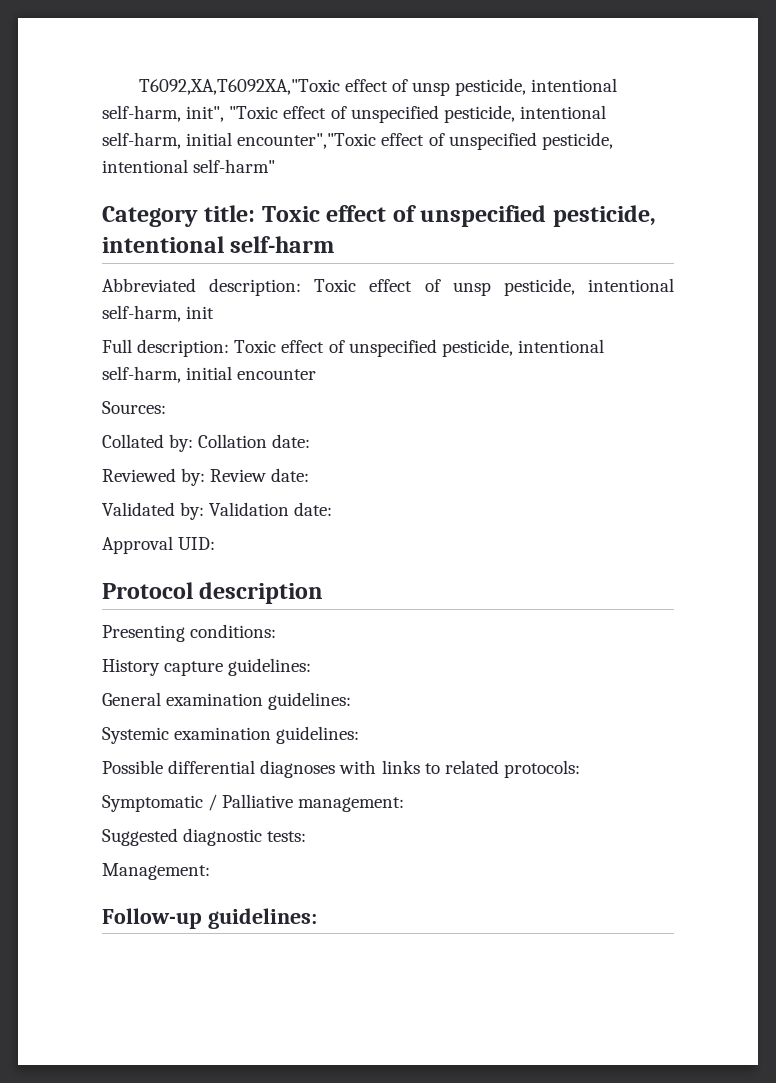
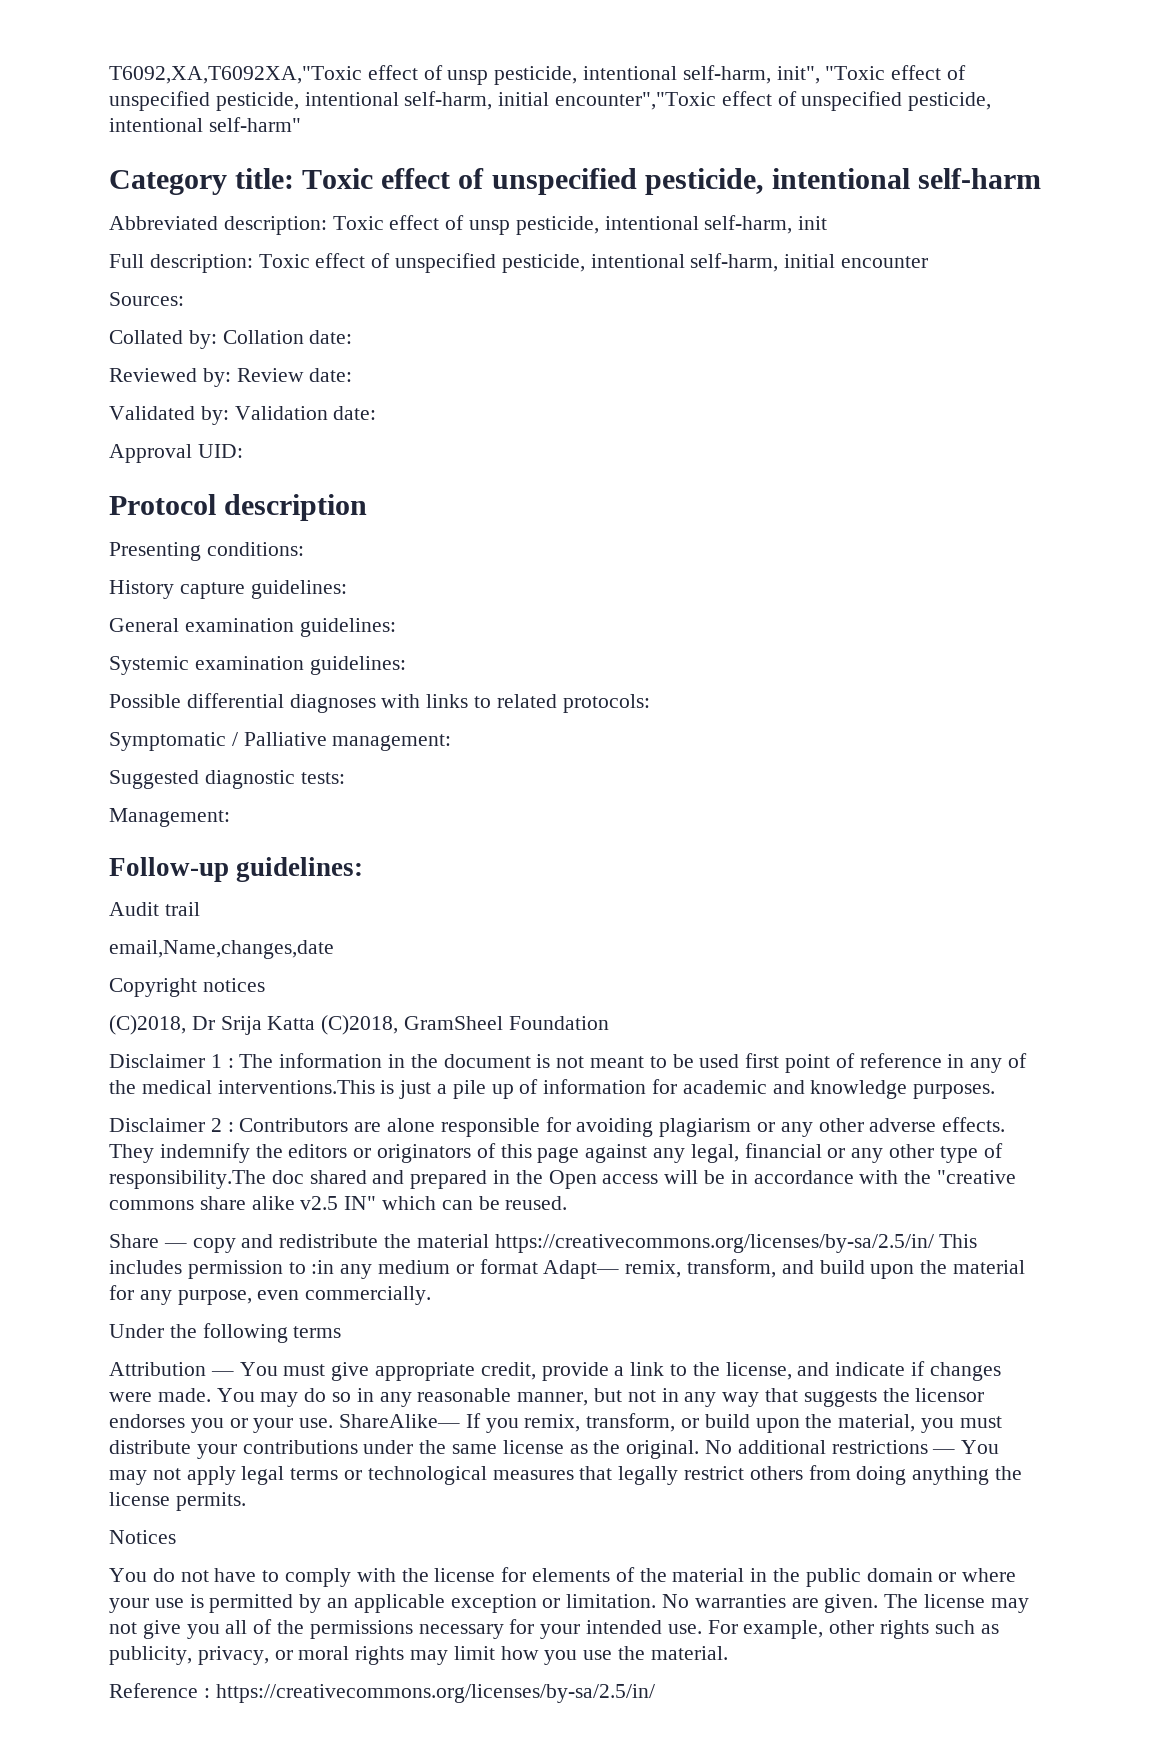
(317, 918) none -> [109,902,200,916] [109,940,334,959] [109,978,265,997] [109,1015,609,1035] [109,1053,1028,1073] [109,1079,996,1099] [109,1117,1006,1137] [109,1143,1003,1163] [109,1170,1017,1189] [109,1196,568,1210] [109,1234,978,1253] [109,1259,1026,1279] [109,1285,432,1305] [109,1323,342,1343] [109,1361,1001,1381] [109,1388,985,1407] [109,1413,1002,1433] [109,1440,1000,1459] [109,1465,1023,1485] [109,1492,246,1511] [109,1530,176,1544] [109,1567,1017,1587] [109,1594,1029,1613] [109,1619,999,1639] [109,1646,728,1665] [109,1683,655,1703] // Audit trail // email,Name,changes,date // Copyright notices // (C)2018, Dr Srija Katta (C)2018, GramSheel Foundation // Disclaimer 1 : The information in the document is not meant to be used first point of reference in any of the medical interventions.This is just a pile up of information for academic and knowledge purposes. // Disclaimer 2 : Contributors are alone responsible for avoiding plagiarism or any other adverse effects. They indemnify the editors or originators of this page against any legal, financial or any other type of responsibility.The doc shared and prepared in the Open access will be in accordance with the "creative commons share alike v2.5 IN" which can be reused. // Share — copy and redistribute the material https://creativecommons.org/licenses/by-sa/2.5/in/ This includes permission to :in any medium or format Adapt— remix, transform, and build upon the material for any purpose, even commercially. // Under the following terms // Attribution — You must give appropriate credit, provide a link to the license, and indicate if changes were made. You may do so in any reasonable manner, but not in any way that suggests the licensor endorses you or your use. ShareAlike— If you remix, transform, or build upon the material, you must distribute your contributions under the same license as the original. No additional restrictions — You may not apply legal terms or technological measures that legally restrict others from doing anything the license permits. // Notices // You do not have to comply with the license for elements of the material in the public domain or where your use is permitted by an applicable exception or limitation. No warranties are given. The license may not give you all of the permissions necessary for your intended use. For example, other rights such as publicity, privacy, or moral rights may limit how you use the material. // Reference : https://creativecommons.org/licenses/by-sa/2.5/in/

